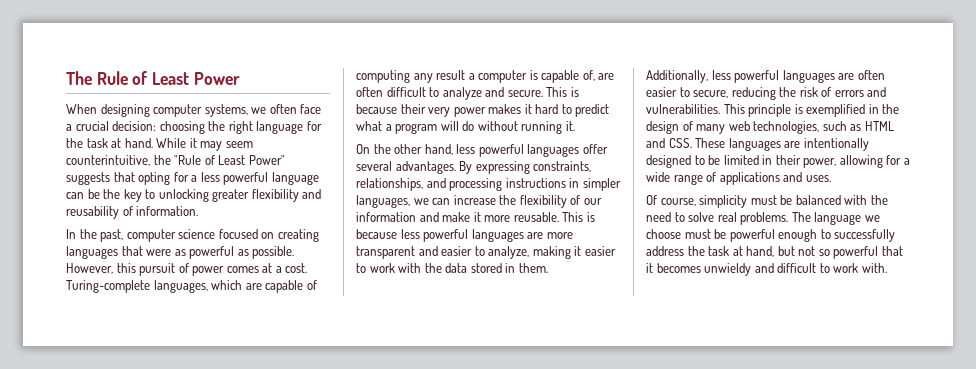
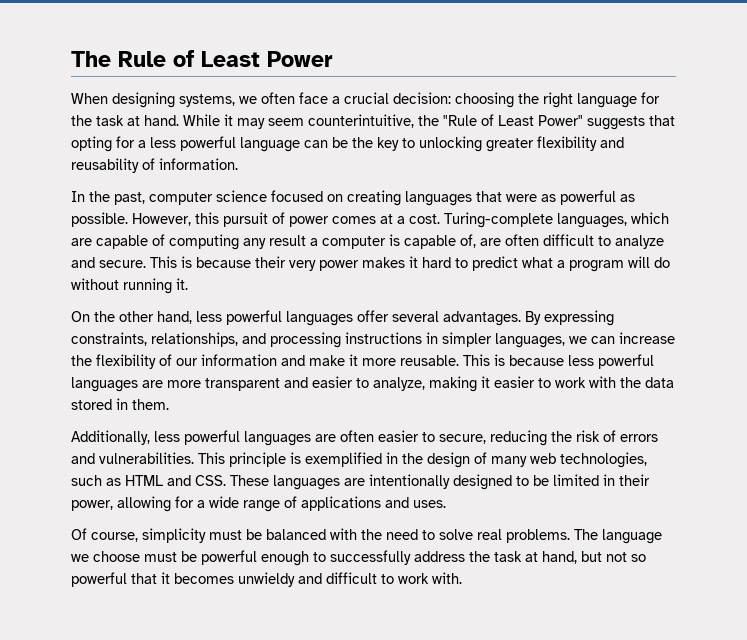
[153,104,203,117] computer -> (175, 100) none

